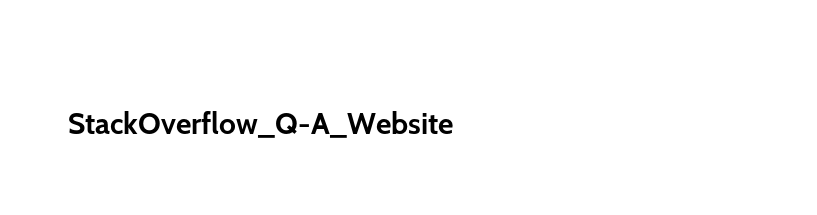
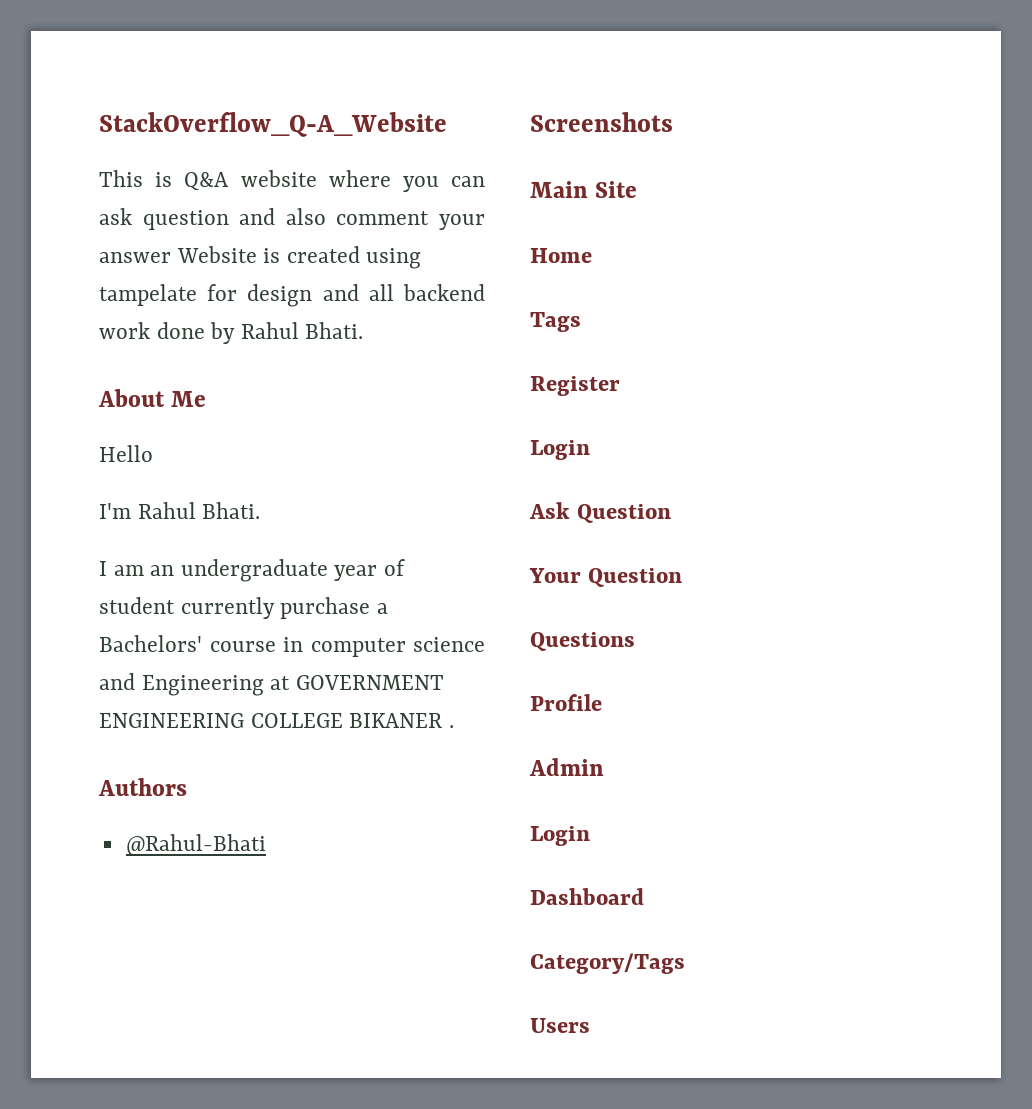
(453, 124) none -> [99,170,485,192] [99,208,485,230] [99,246,422,269] [99,284,485,307] [99,322,364,344] [98,389,207,407] [99,445,153,462] [99,502,261,519] [99,559,406,582] [99,597,388,619] [99,635,485,657] [99,673,444,696] [99,713,454,728] [98,778,187,796] [125,834,266,856] [530,112,673,132] [530,181,638,198] [530,248,592,263] [530,312,581,332] [530,376,620,396] [530,440,590,460] [529,502,671,523] [529,568,682,587] [530,632,635,651] [530,694,602,711] [529,758,604,776] [530,826,590,846] [530,888,644,905] [530,953,685,974] [530,1018,590,1033] // This is Q&A website where you can ask question and also comment your answer Website is created using tampelate for design and all backend work done by Rahul Bhati. // About Me // Hello // I'm Rahul Bhati. // I am an undergraduate year of student currently purchase a Bachelors' course in computer science and Engineering at GOVERNMENT ENGINEERING COLLEGE BIKANER . // Authors // @Rahul-Bhati // Screenshots // Main Site // Home // Tags // Register // Login // Ask Question // Your Question // Questions // Profile // Admin // Login // Dashboard // Category/Tags // Users

